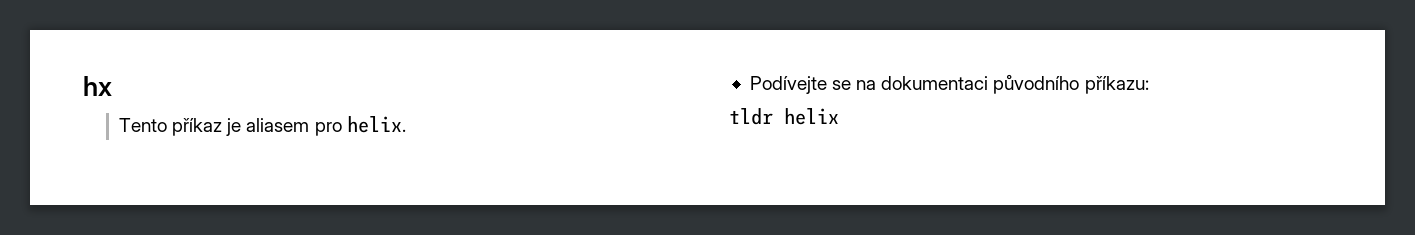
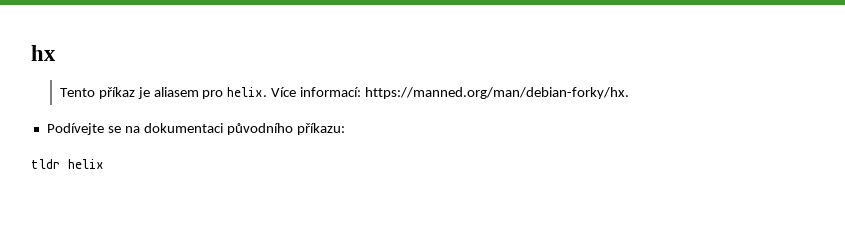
(406, 124) none -> [271,87,630,99] Více informací: https://manned.org/man/debian-forky/hx.

